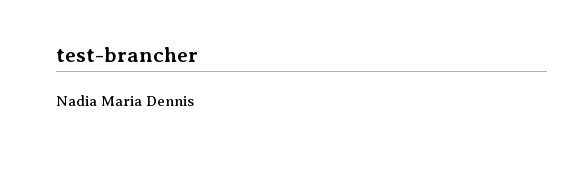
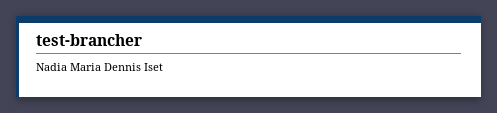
(195, 101) none -> [144,63,163,71] Iset

